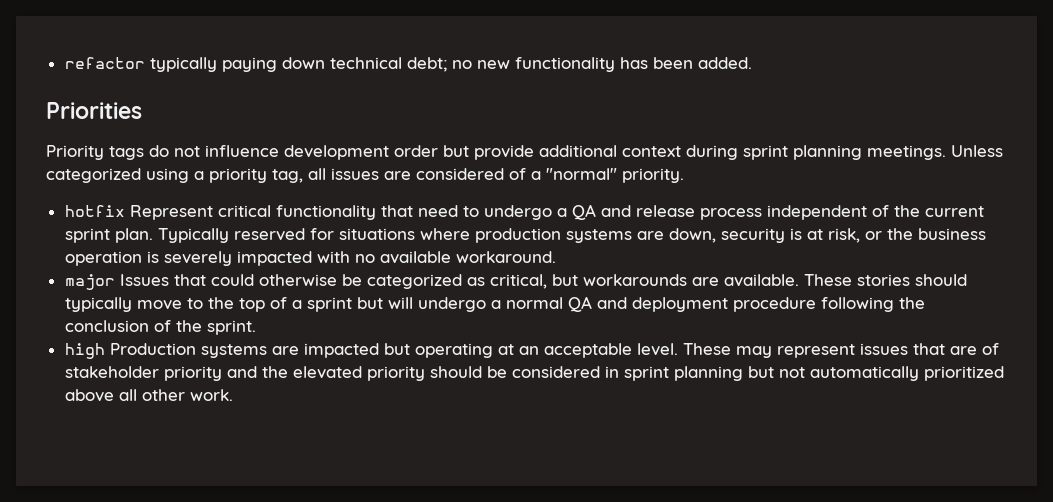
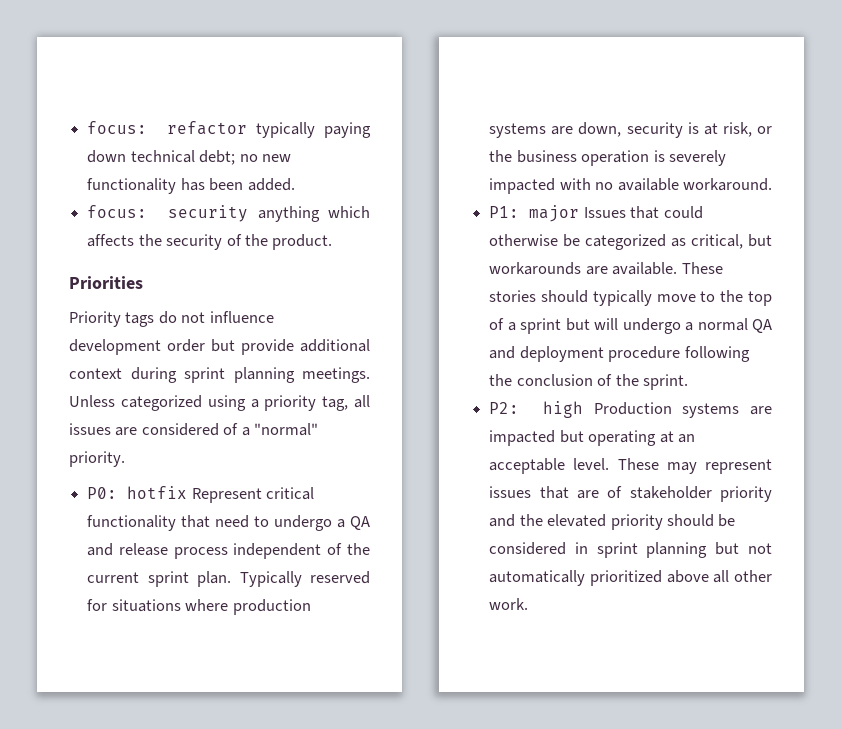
(64, 63) none -> [87,121,148,134] focus:
(752, 63) none -> [87,205,371,222] [87,234,333,250] // focus: security anything which affects the security of the product.
(684, 175) none -> [87,487,118,499] P0:
(556, 257) none -> [489,206,520,218] P1:
(256, 327) none -> [489,402,520,414] P2:

